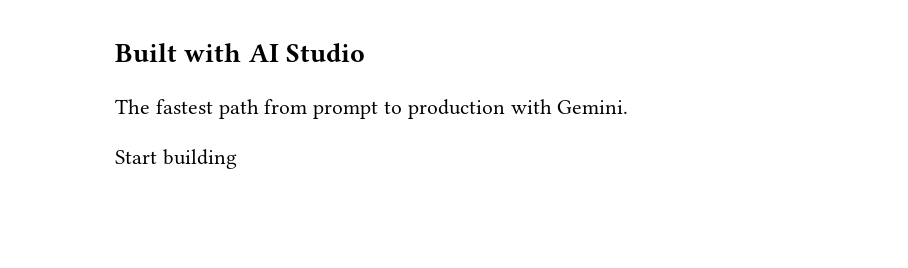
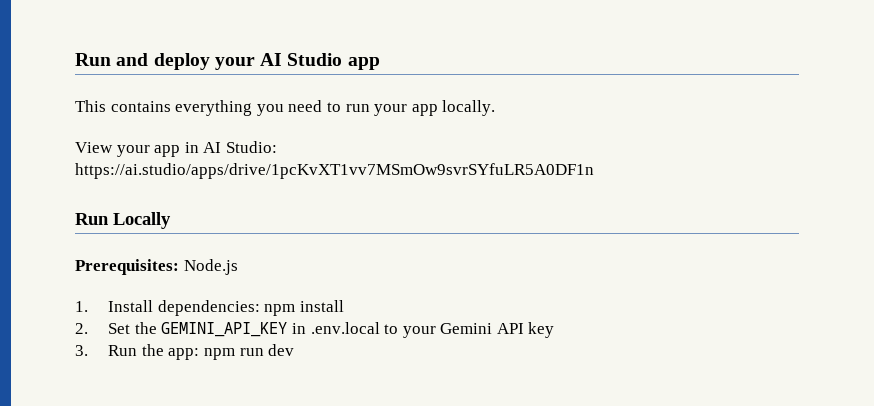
[115,43,365,62] [115,99,629,119] [115,149,237,169] Built with AI Studio // The fastest path from prompt to production with Gemini. // Start building -> [75,53,380,70] [75,100,496,116] [75,141,277,157] [75,163,594,179] [75,212,171,229] [75,259,238,275] [75,300,344,316] [75,322,555,338] [75,344,295,360] Run and deploy your AI Studio app // This contains everything you need to run your app locally. // View your app in AI Studio: https://ai.studio/apps/drive/1pcKvXT1vv7MSmOw9svrSYfuLR5A0DF1n // Run Locally // Prerequisites: Node.js // 1. Install dependencies: npm install // 2. Set the GEMINI_API_KEY in .env.local to your Gemini API key // 3. Run the app: npm run dev

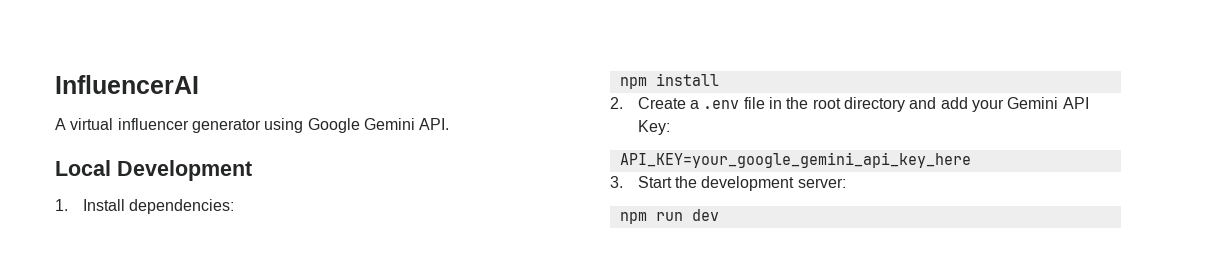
[75,53,380,70] [75,100,496,116] [75,141,277,157] [75,163,594,179] [75,212,171,229] [75,259,238,275] Run and deploy your AI Studio app // This contains everything you need to run your app locally. // View your app in AI Studio: https://ai.studio/apps/drive/1pcKvXT1vv7MSmOw9svrSYfuLR5A0DF1n // Run Locally // Prerequisites: Node.js -> [55,75,199,94] [55,118,450,133] [55,160,252,181] InfluencerAI // A virtual influencer generator using Google Gemini API. // Local Development
(260, 308) none -> (235, 206) //
[108,322,399,337] Set the GEMINI_API_KEY in .env.local to -> [637,97,968,112] Create a .env file in the root directory and add
[528,322,555,338] key -> [637,120,670,135] [619,152,971,168] Key: // API_KEY=your_google_gemini_api_key_here
[108,344,200,360] Run the app: -> [637,176,846,191] Start the development server: //

